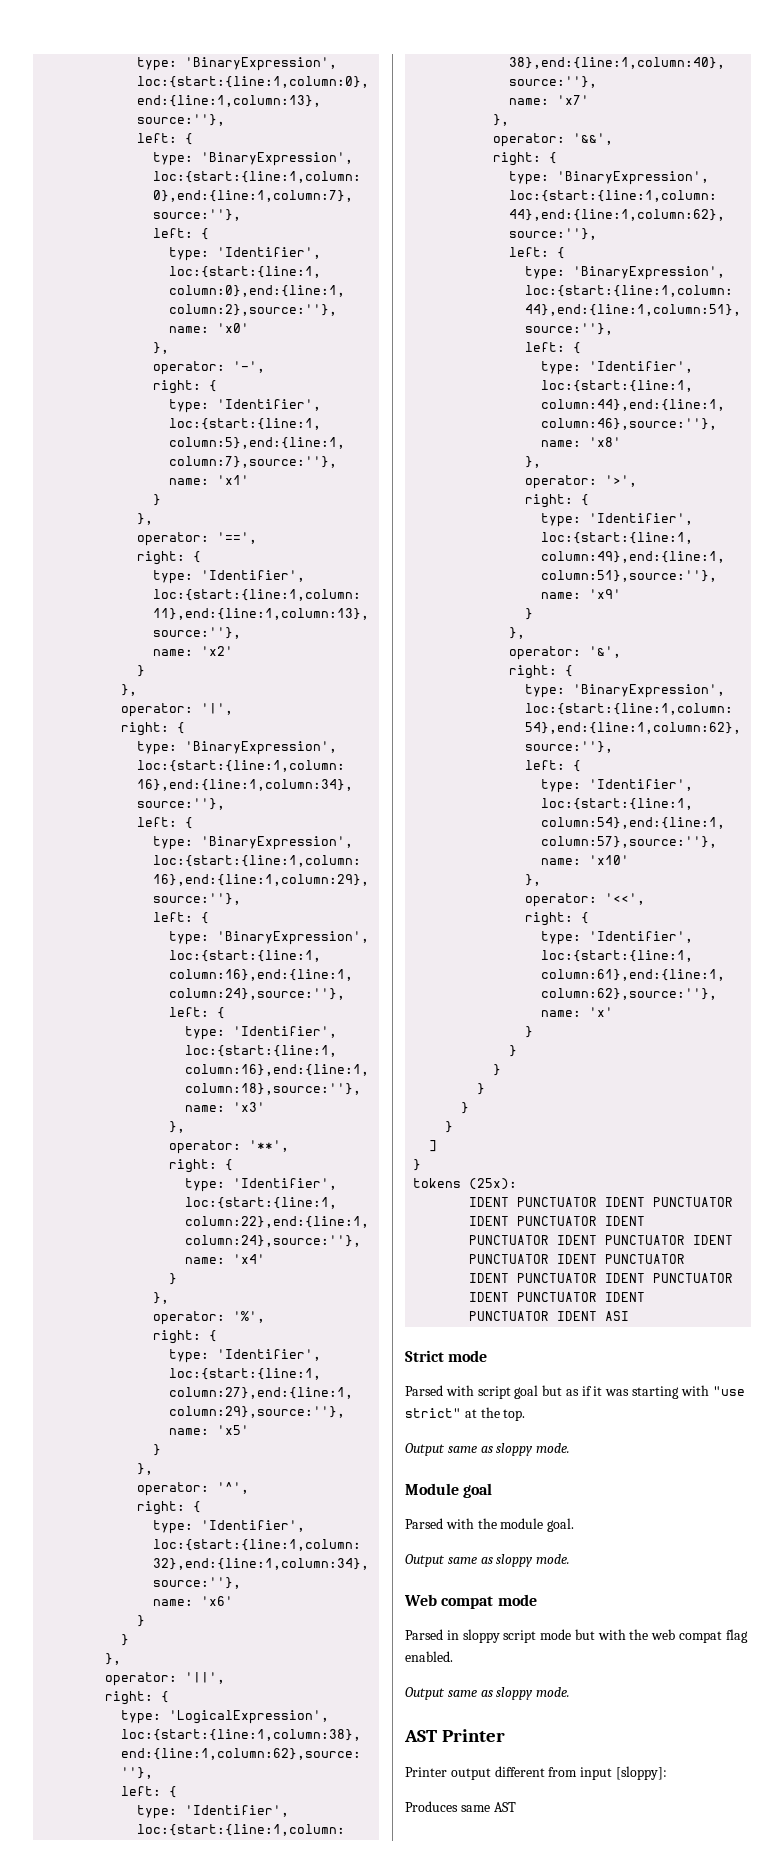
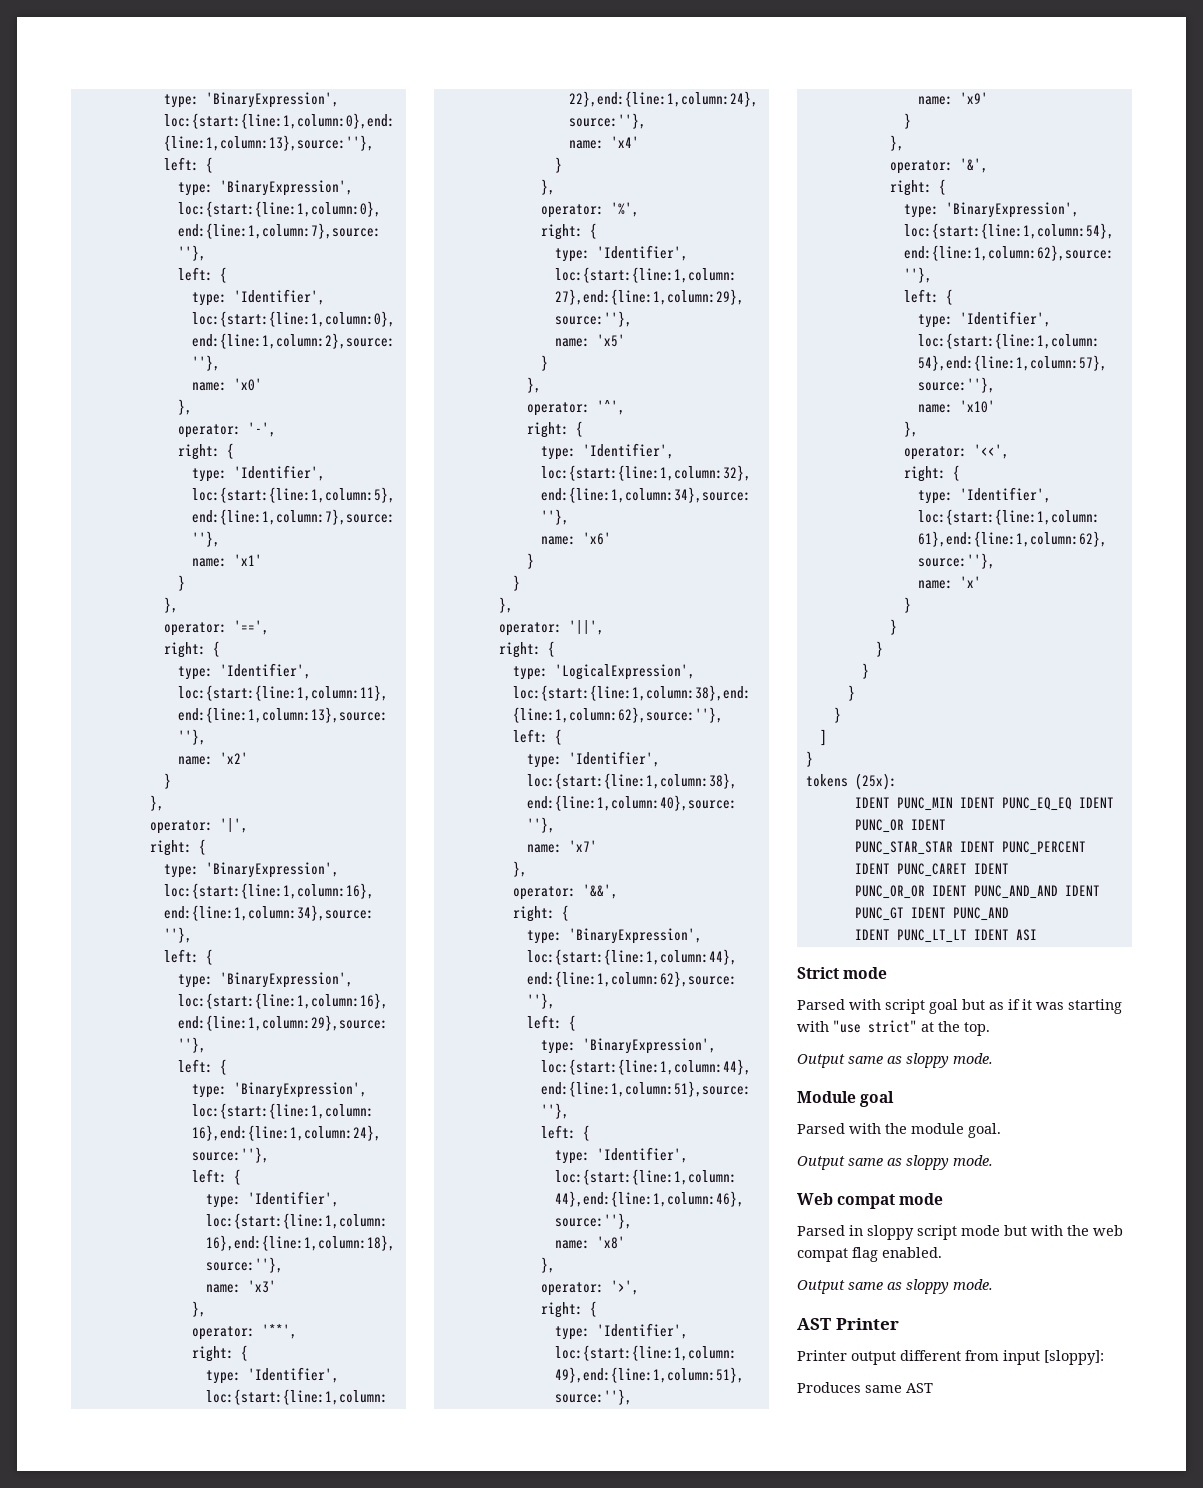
[517,1197,734,1207] [469,1216,646,1226] [469,1235,734,1245] [469,1254,686,1264] [469,1273,734,1283] [469,1292,646,1302] [469,1311,550,1321] PUNCTUATOR IDENT PUNCTUATOR IDENT PUNCTUATOR IDENT // PUNCTUATOR IDENT PUNCTUATOR IDENT PUNCTUATOR IDENT PUNCTUATOR // IDENT PUNCTUATOR IDENT PUNCTUATOR IDENT PUNCTUATOR IDENT // PUNCTUATOR -> [896,797,1114,811] [854,819,946,833] [854,841,1086,855] [854,863,1009,877] [854,885,1100,899] [854,907,1009,921] [854,929,967,943] PUNC_MIN IDENT PUNC_EQ_EQ IDENT PUNC_OR IDENT // PUNC_STAR_STAR IDENT PUNC_PERCENT IDENT PUNC_CARET IDENT // PUNC_OR_OR IDENT PUNC_AND_AND IDENT PUNC_GT IDENT PUNC_AND // IDENT PUNC_LT_LT

